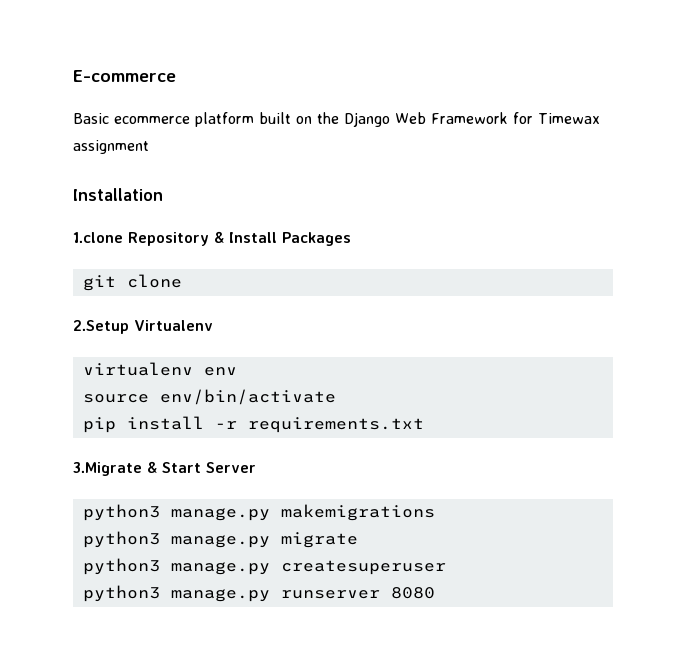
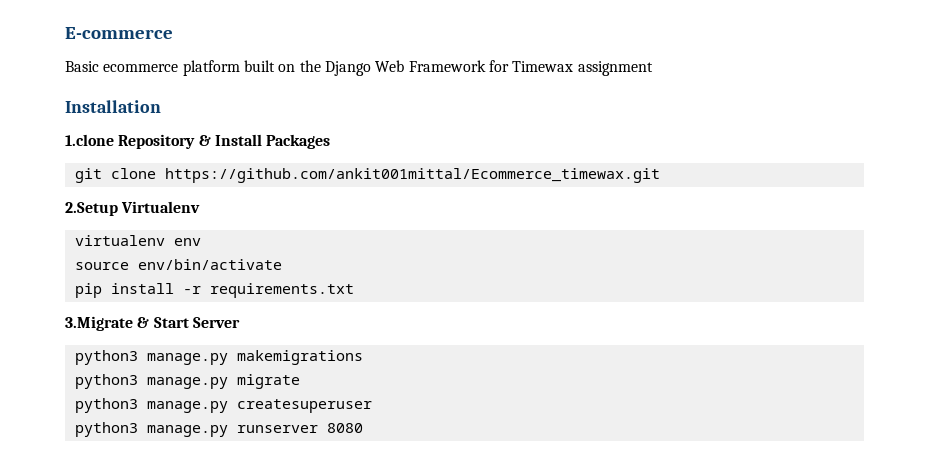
(182, 281) none -> [164,168,660,183] https://github.com/ankit001mittal/Ecommerce_timewax.git

